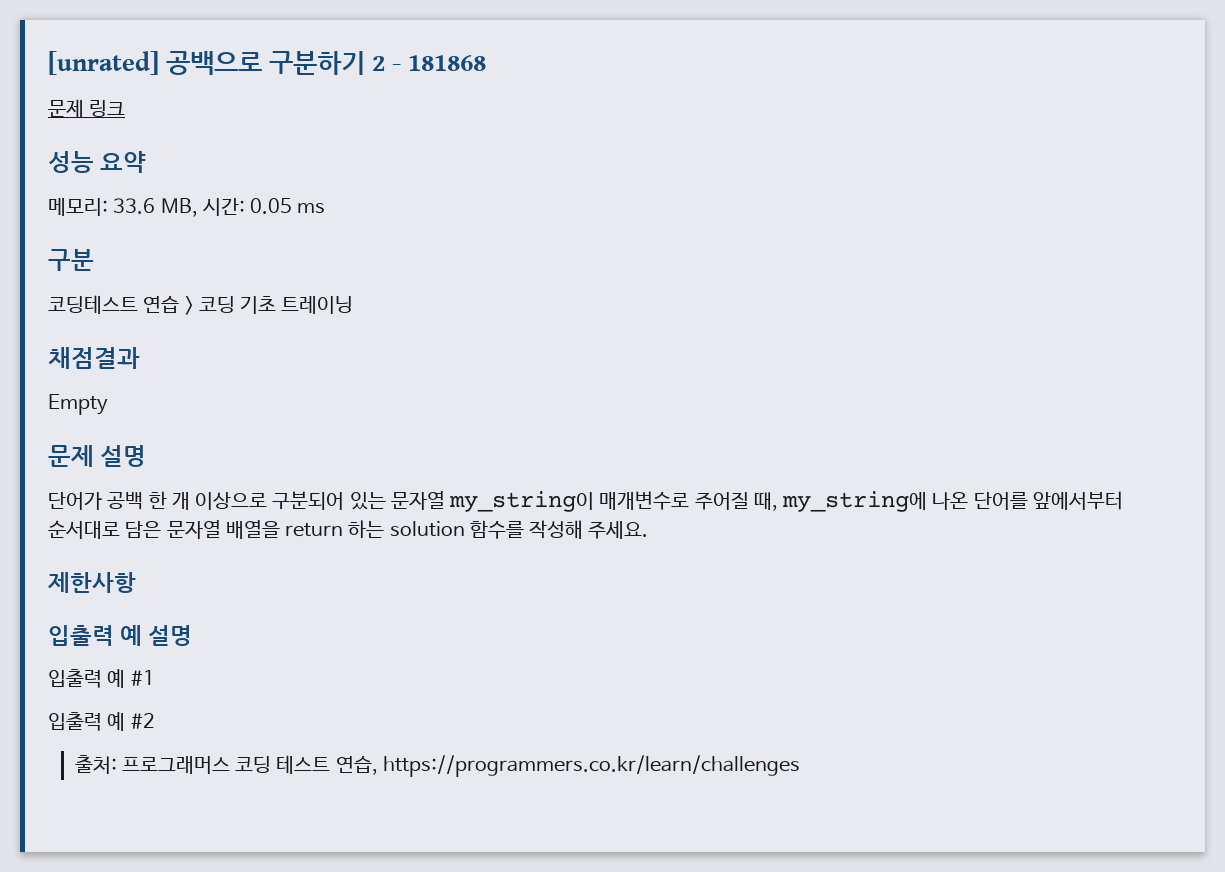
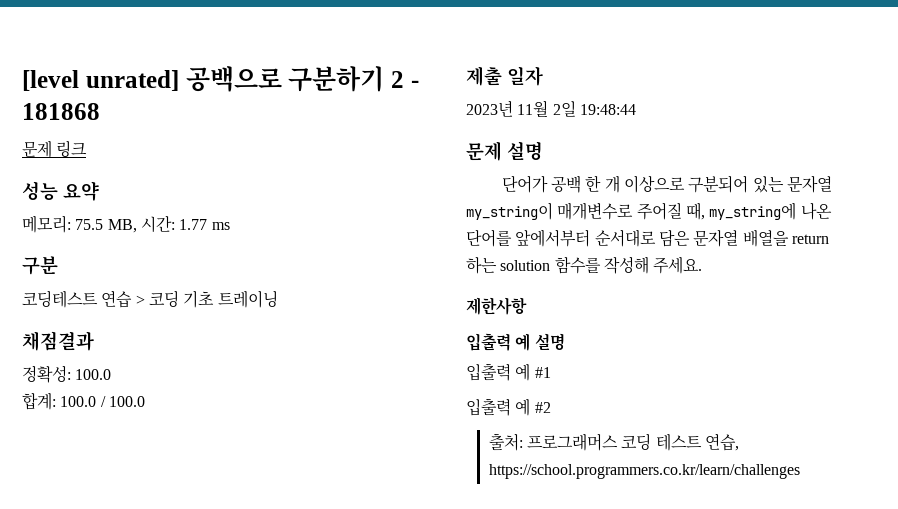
[48,51,159,75] [unrated] -> [22,70,179,91] [level unrated]
[113,198,156,214] 33.6 -> [75,219,104,230] 75.5
[250,198,293,214] 0.05 -> [179,219,208,230] 1.77
[48,394,108,415] Empty -> [22,365,112,383] [22,392,145,410] [466,66,543,86] [466,100,636,117] 정확성: 100.0 // 합계: 100.0 / 100.0 // 제출 일자 // 2023년 11월 2일 19:48:44
[382,755,800,777] https://programmers.co.kr/learn/challenges -> [488,464,800,479] https://school.programmers.co.kr/learn/challenges

